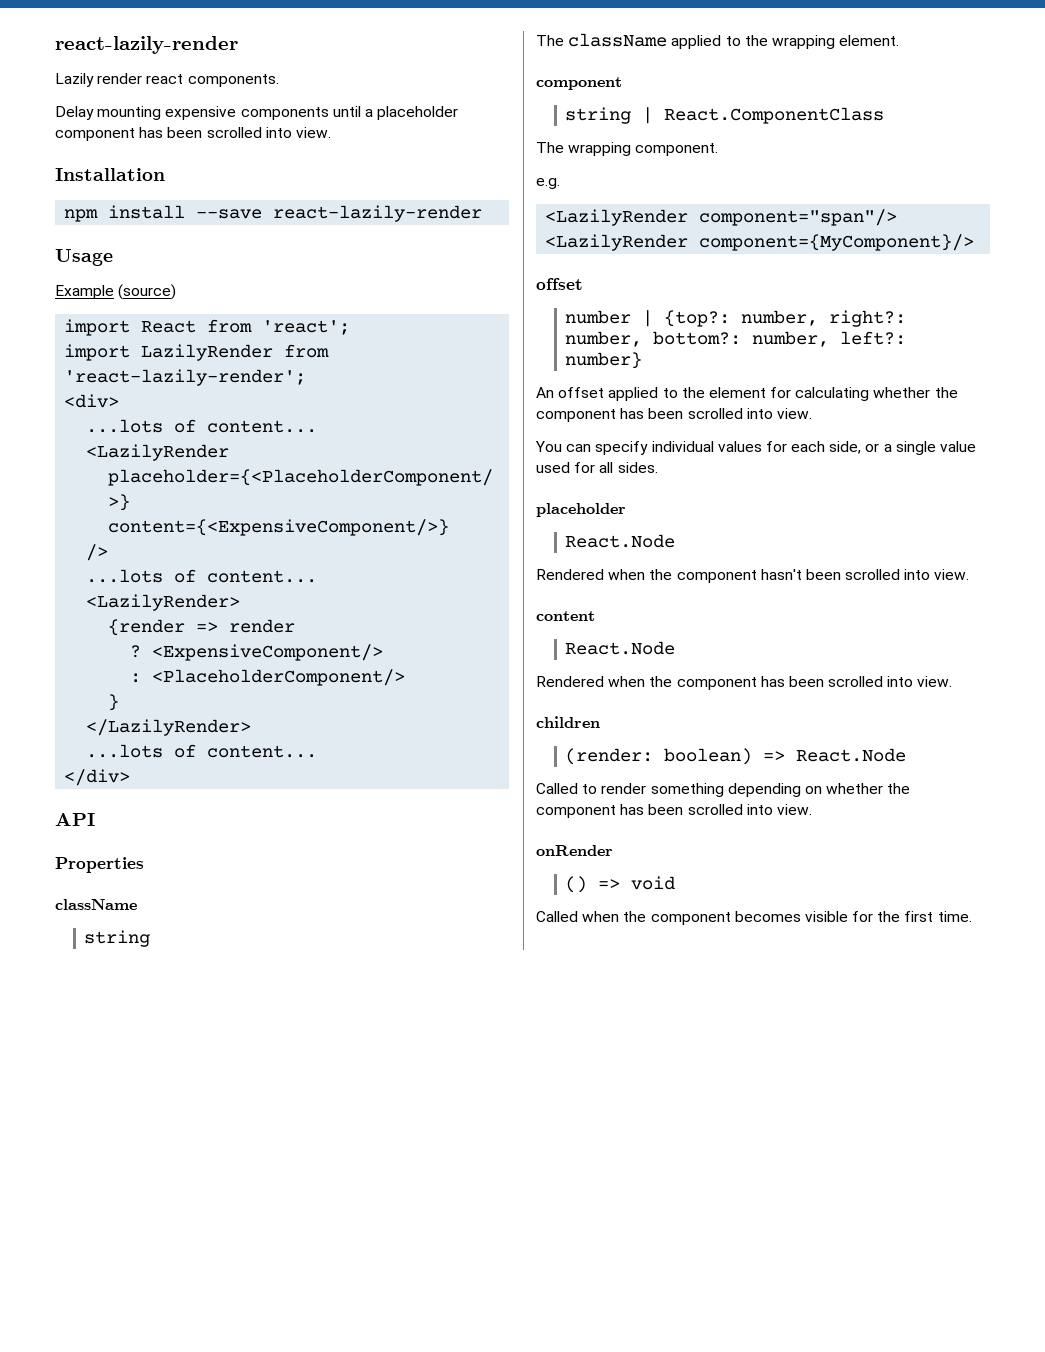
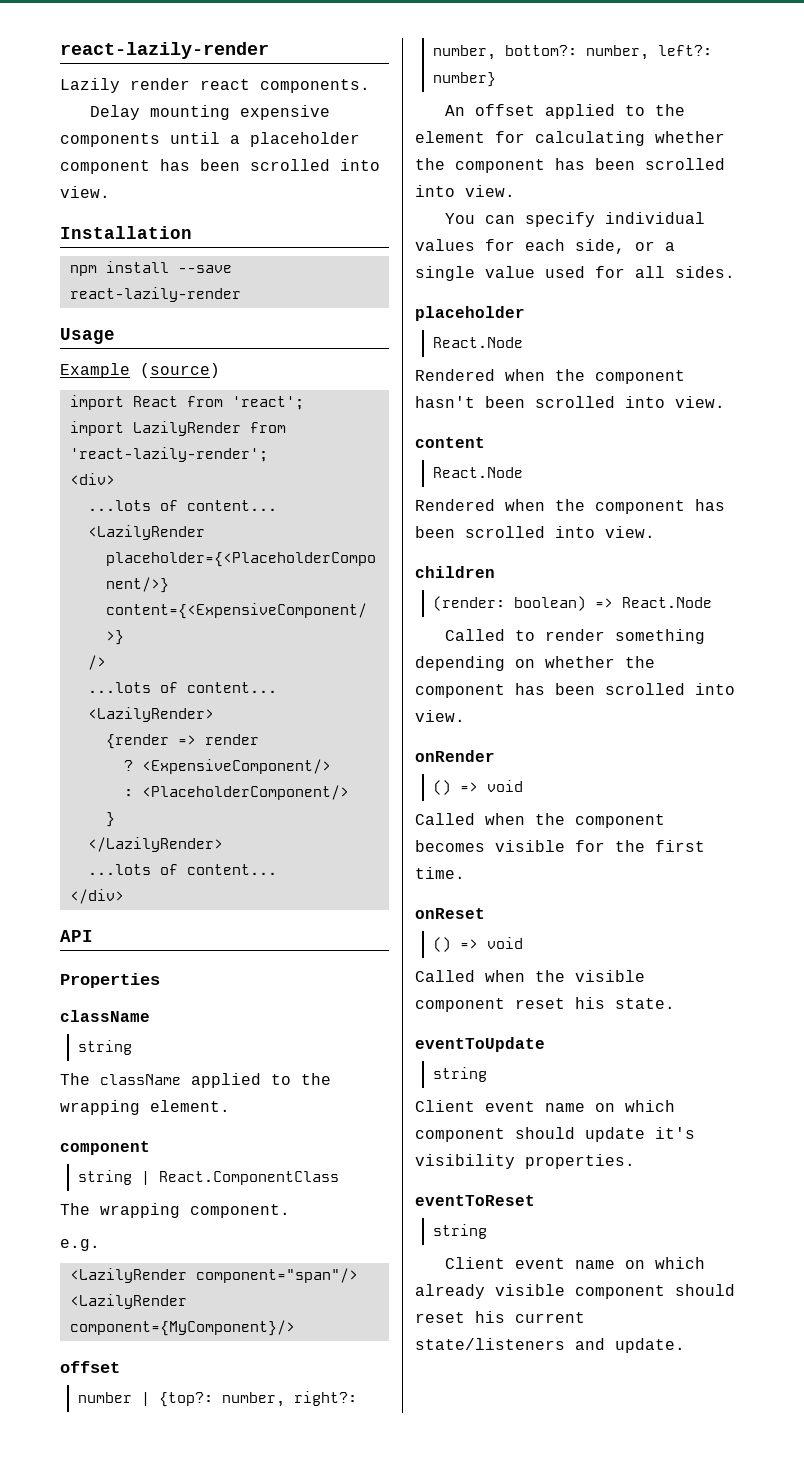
(972, 916) none -> [415,908,485,919] [433,937,524,952] [415,970,645,982] [415,997,675,1012] [415,1037,545,1052] [433,1067,488,1082] [415,1100,675,1112] [415,1127,695,1142] [415,1154,635,1169] [415,1195,535,1206] [433,1224,488,1239] [445,1257,706,1269] [415,1284,735,1299] [415,1311,585,1323] [415,1338,685,1353] // onReset // () => void // Called when the visible component reset his state. // eventToUpdate // string // Client event name on which component should update it's visibility properties. // eventToReset // string // Client event name on which already visible component should reset his current state/listeners and update.

